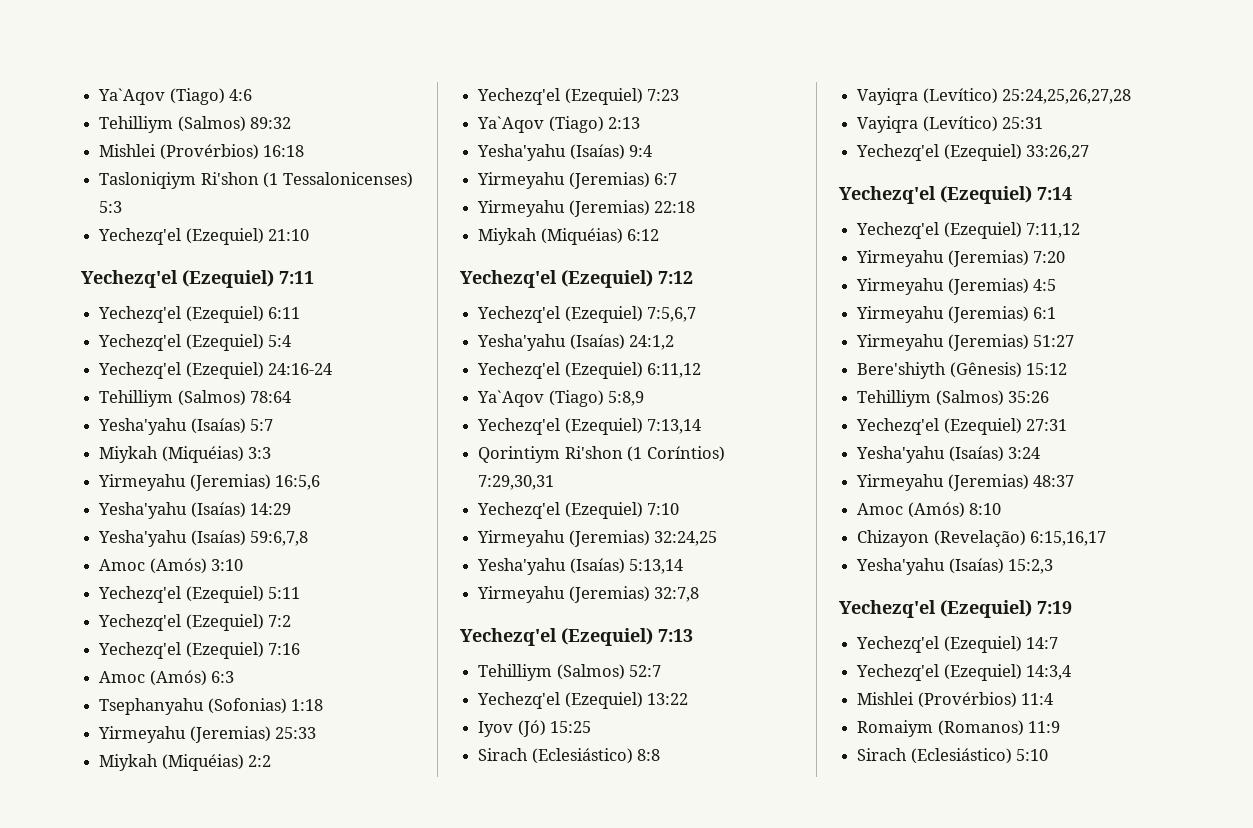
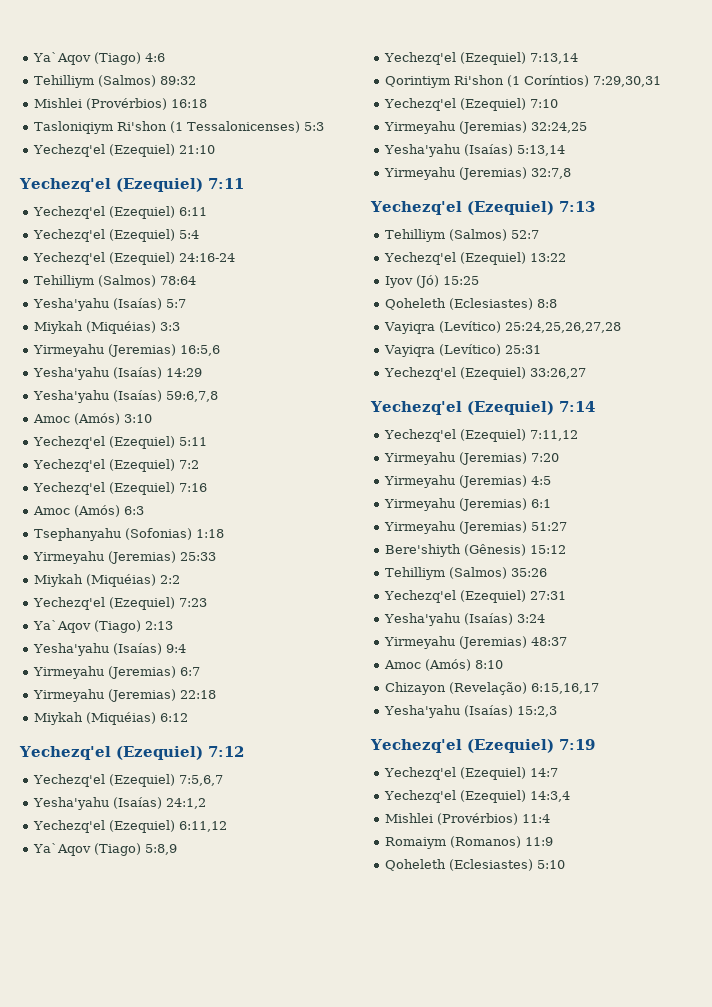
[478,748,633,764] Sirach (Eclesiástico) -> [385,298,534,310] Qoheleth (Eclesiastes)
[857,748,1012,764] Sirach (Eclesiástico) -> [385,859,534,871] Qoheleth (Eclesiastes)

